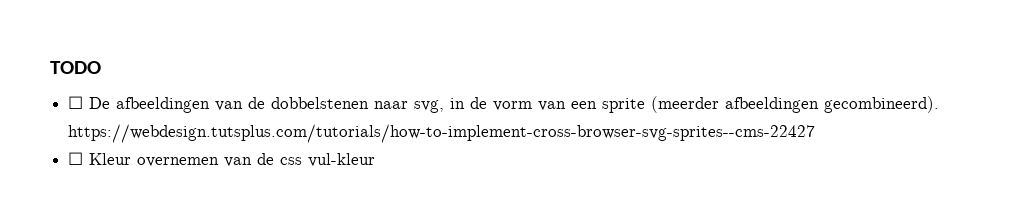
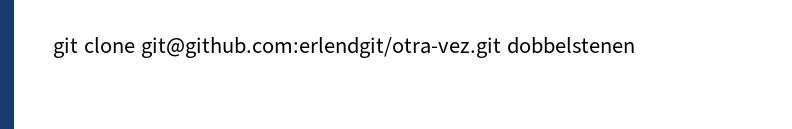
[50,61,101,74] [68,96,940,113] [68,124,816,143] [68,152,376,167] TODO // ☐ De afbeeldingen van de dobbelstenen naar svg, in de vorm van een sprite (meerder afbeeldingen gecombineerd). https://webdesign.tutsplus.com/tutorials/how-to-implement-cross-browser-svg-sprites--cms-22427 // ☐ Kleur overnemen van de css vul-kleur -> [53,37,636,58] git clone git@github.com:erlendgit/otra-vez.git dobbelstenen

